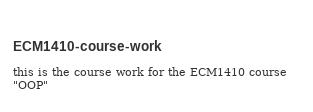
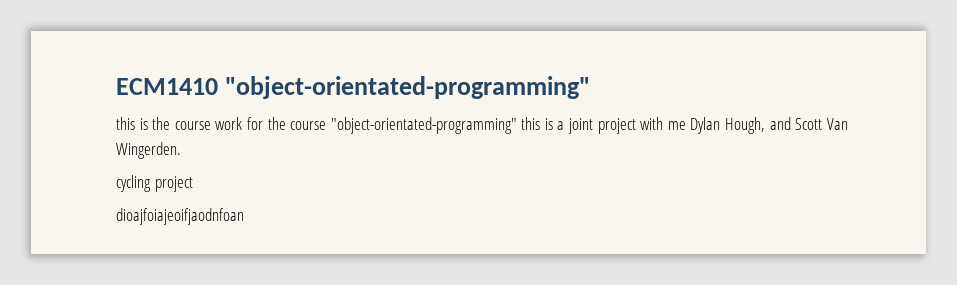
[13,40,162,51] ECM1410-course-work -> [116,76,591,99] ECM1410 "object-orientated-programming"
[190,68,287,76] [13,81,48,89] ECM1410 course "OOP" -> [290,117,848,134] [116,142,181,159] [116,175,193,192] [116,208,244,225] course "object-orientated-programming" this is a joint project with me Dylan Hough, and Scott Van Wingerden. // cycling project // dioajfoiajeoifjaodnfoan

